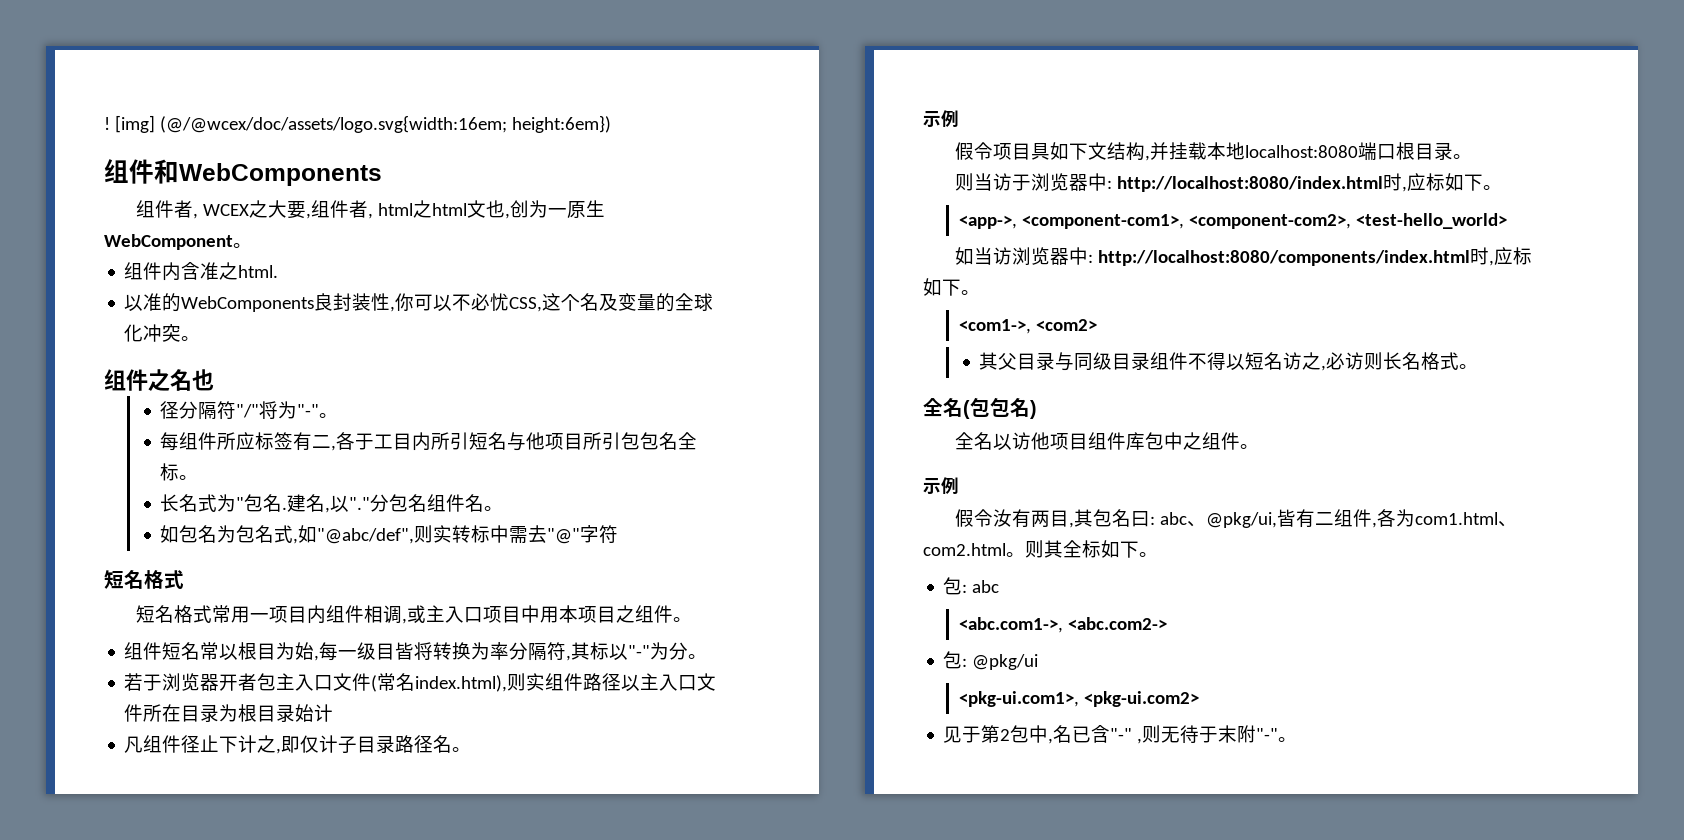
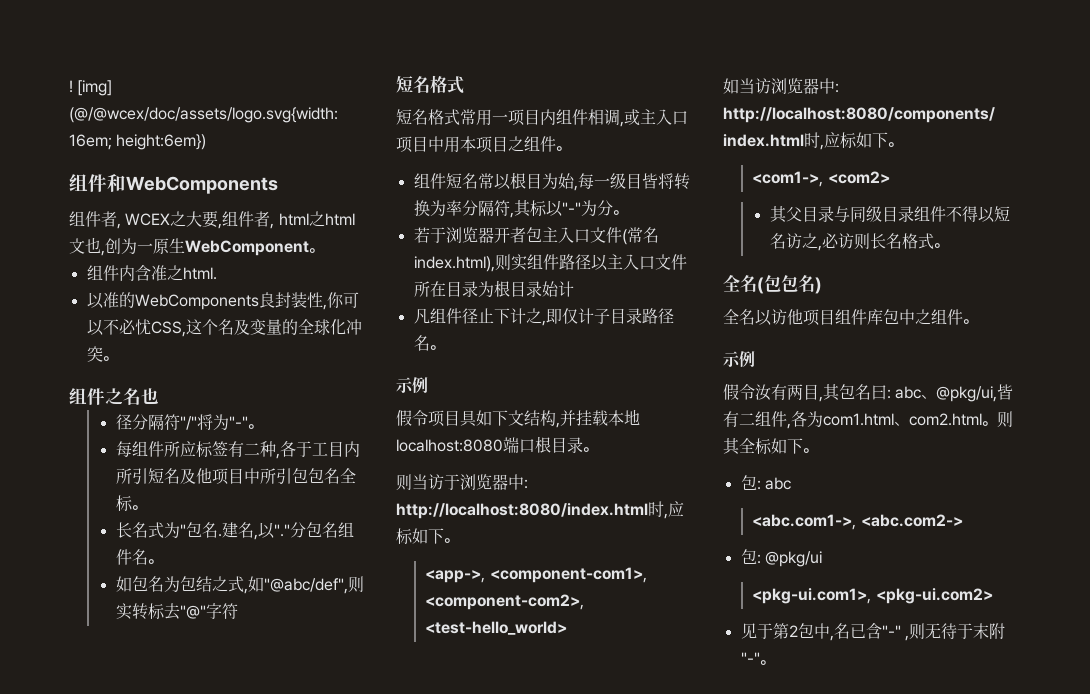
(332, 441) none -> [259,441,276,457] 种
[507,432,584,451] 与他项目 -> [179,468,260,485] 及他项目中
[255,525,275,543] 名 -> [195,576,228,592] 结之
[490,525,529,543] 中需 -> (165, 611) none

